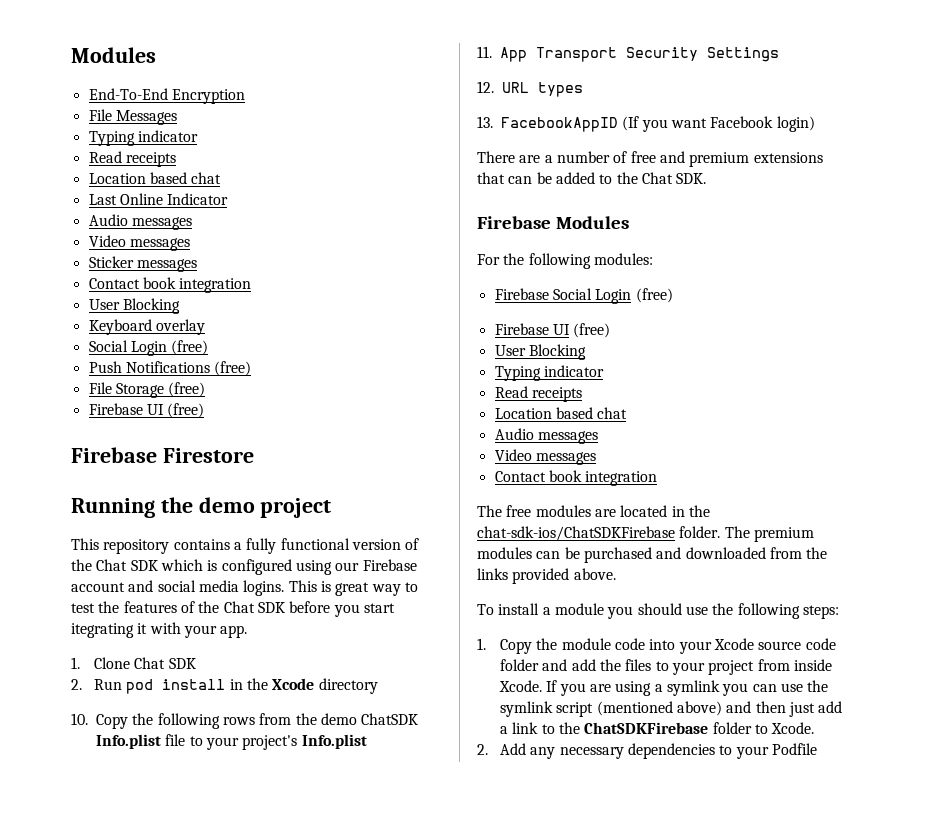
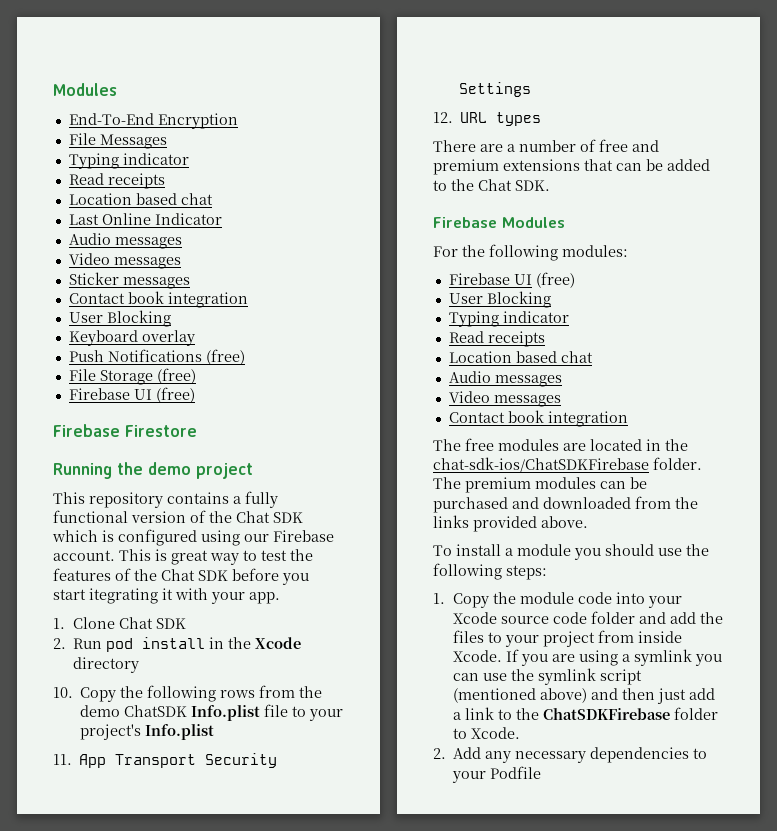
[88,340,209,356] // Social Login (free) -> (195, 338) none
[71,580,285,596] account and social media logins. -> [53,550,115,561] account.
[477,116,815,132] // 13. FacebookAppID (If you want Facebook login) -> (542, 119) none
[494,288,673,304] // Firebase Social Login (free) -> (628, 251) none

